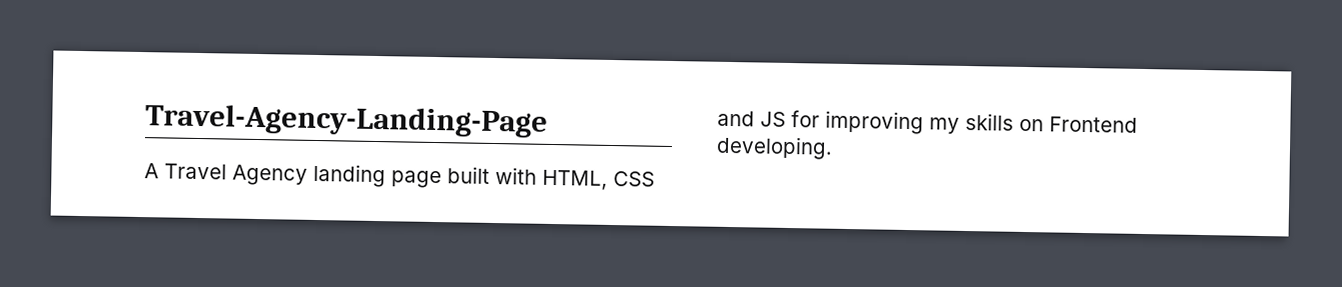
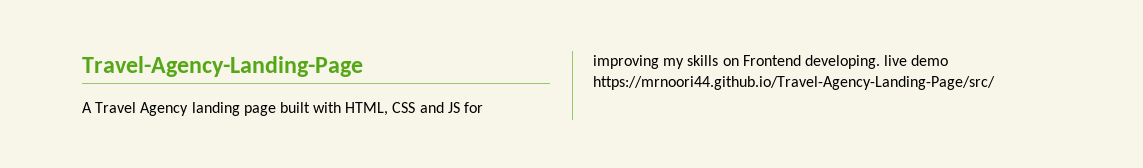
(833, 147) none -> [884,55,949,66] [593,76,995,90] live demo https://mrnoori44.github.io/Travel-Agency-Landing-Page/src/

